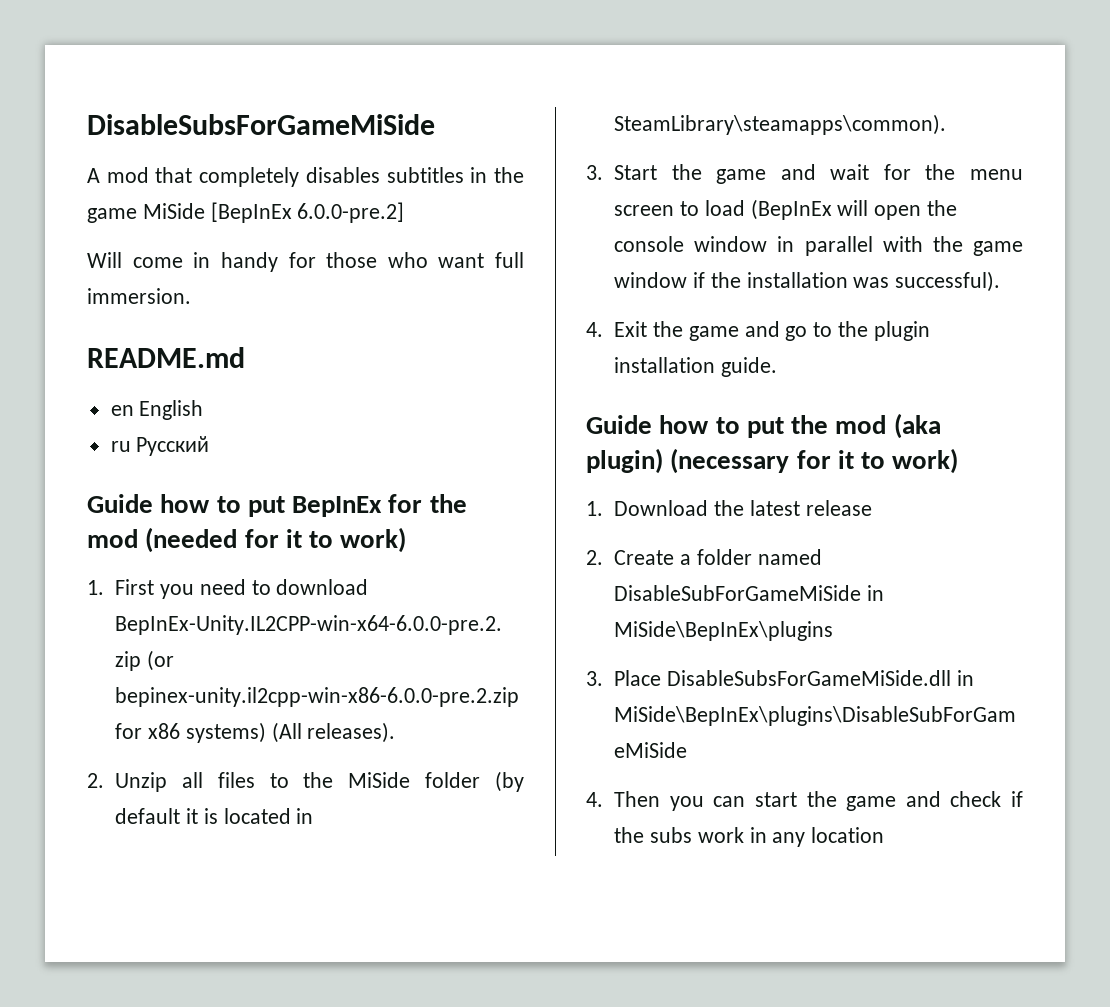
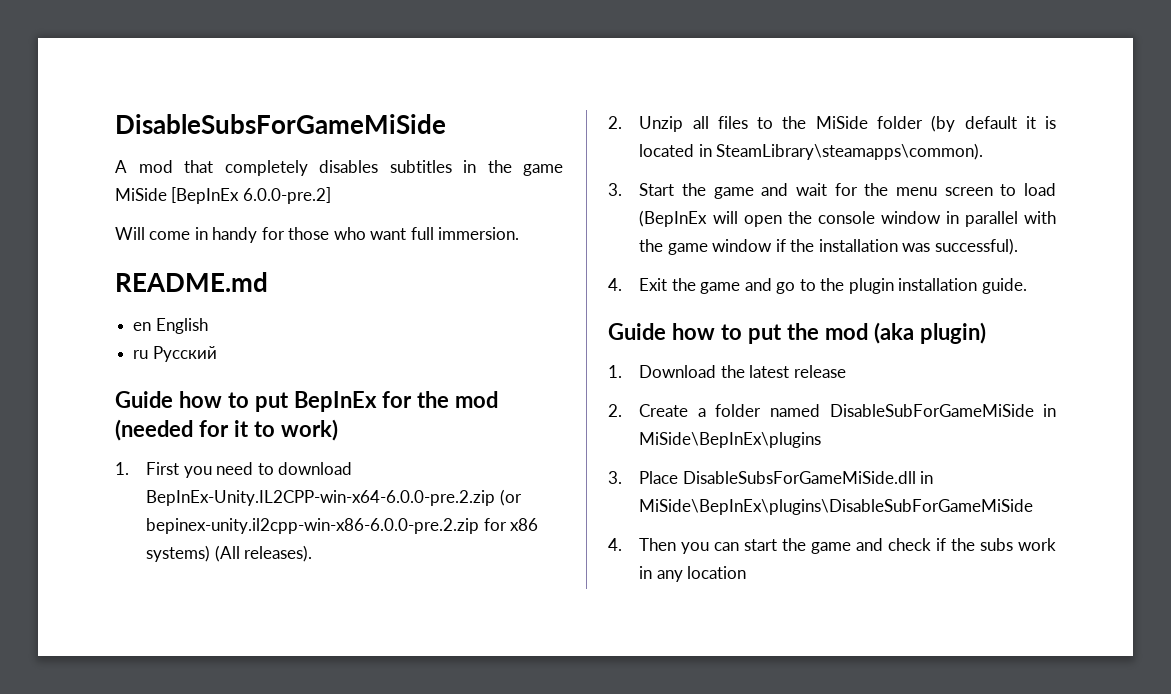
[670,448,959,474] (necessary for it to work) -> (986, 333) none

